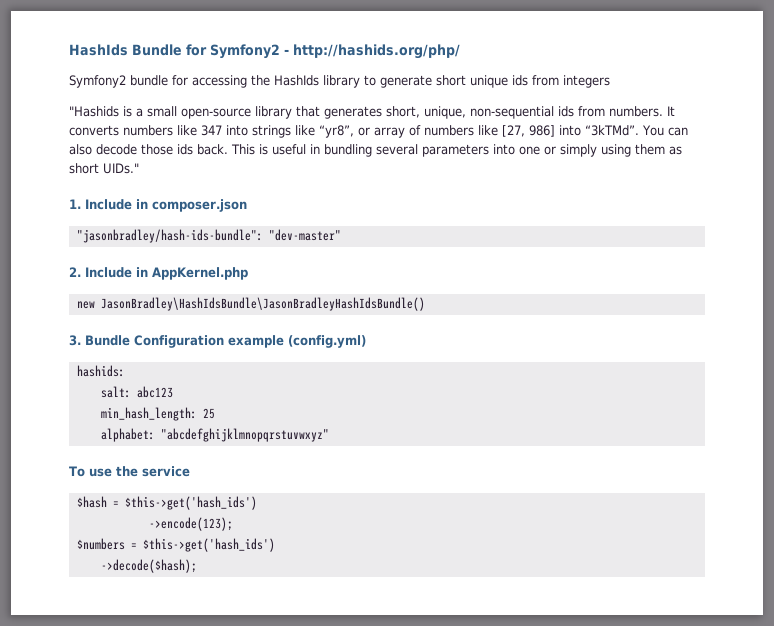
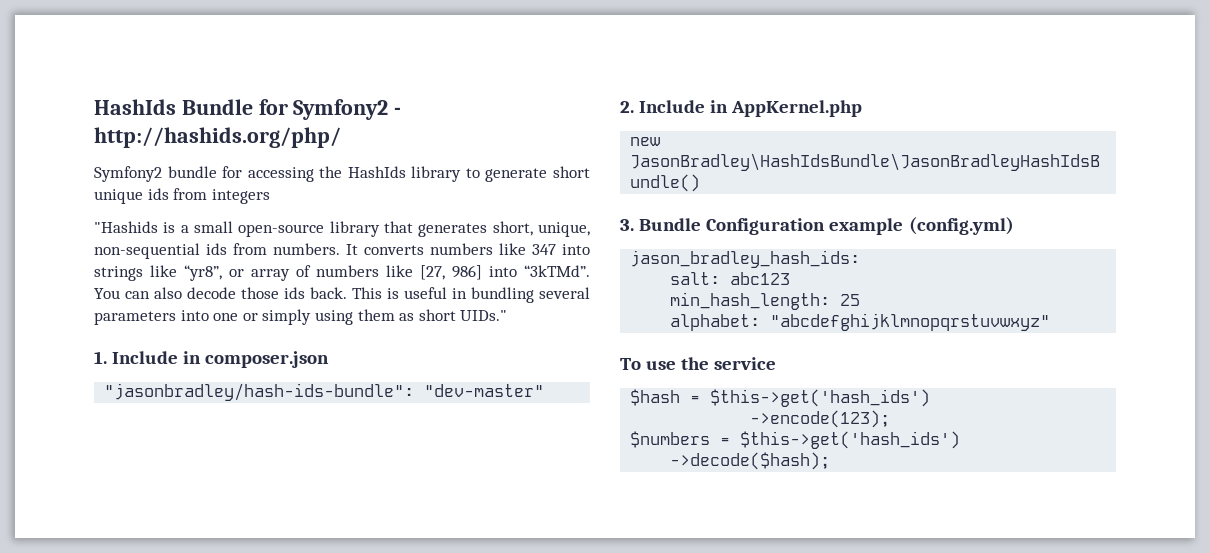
[76,365,125,377] hashids: -> [630,250,861,268] jason_bradley_hash_ids:

